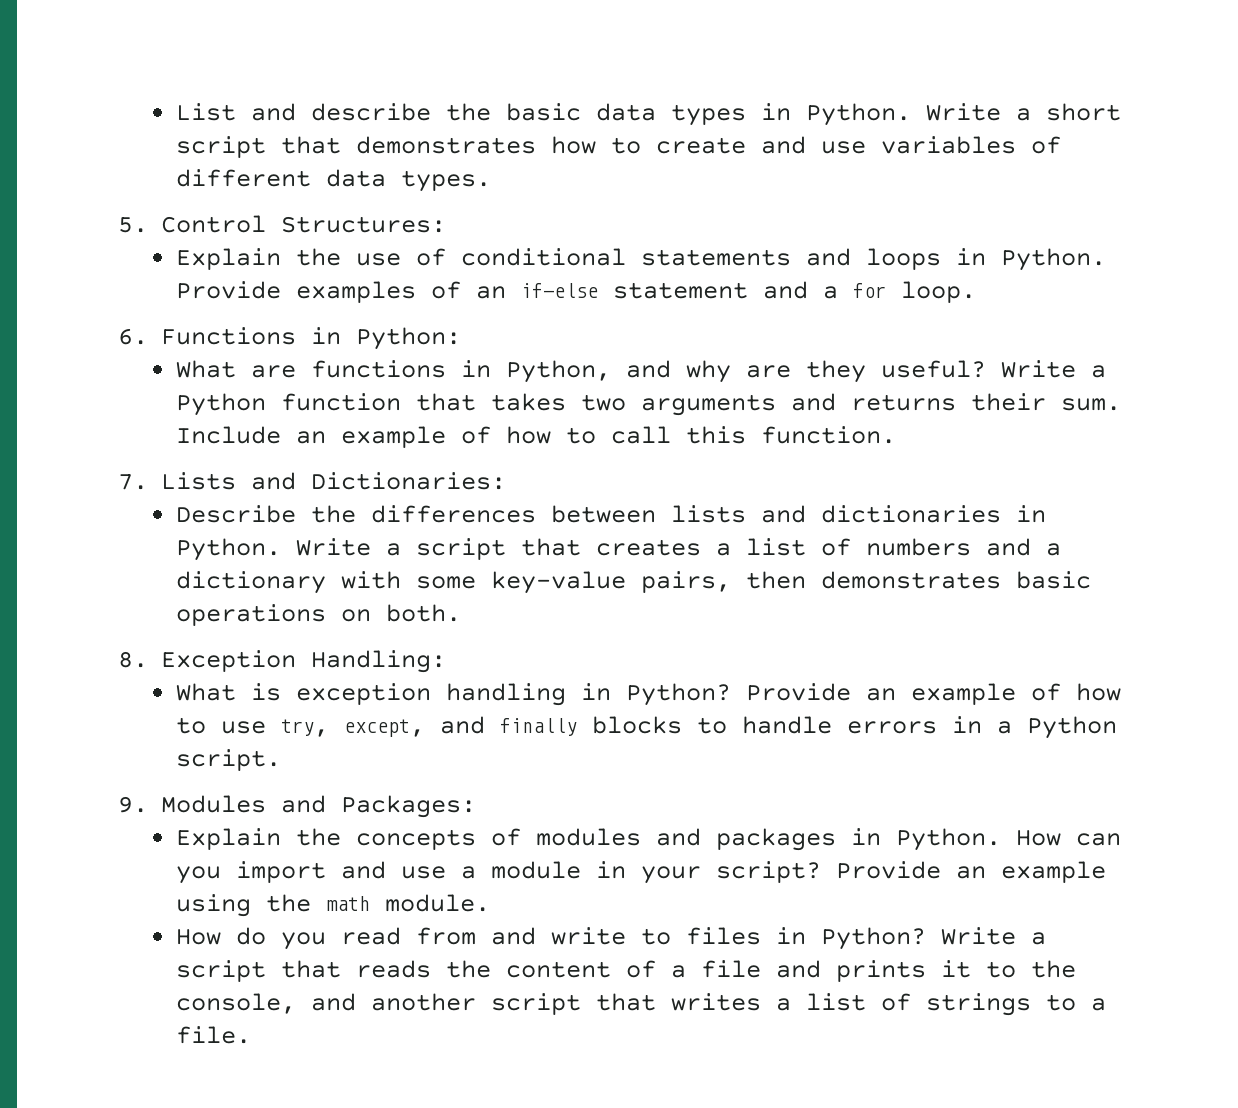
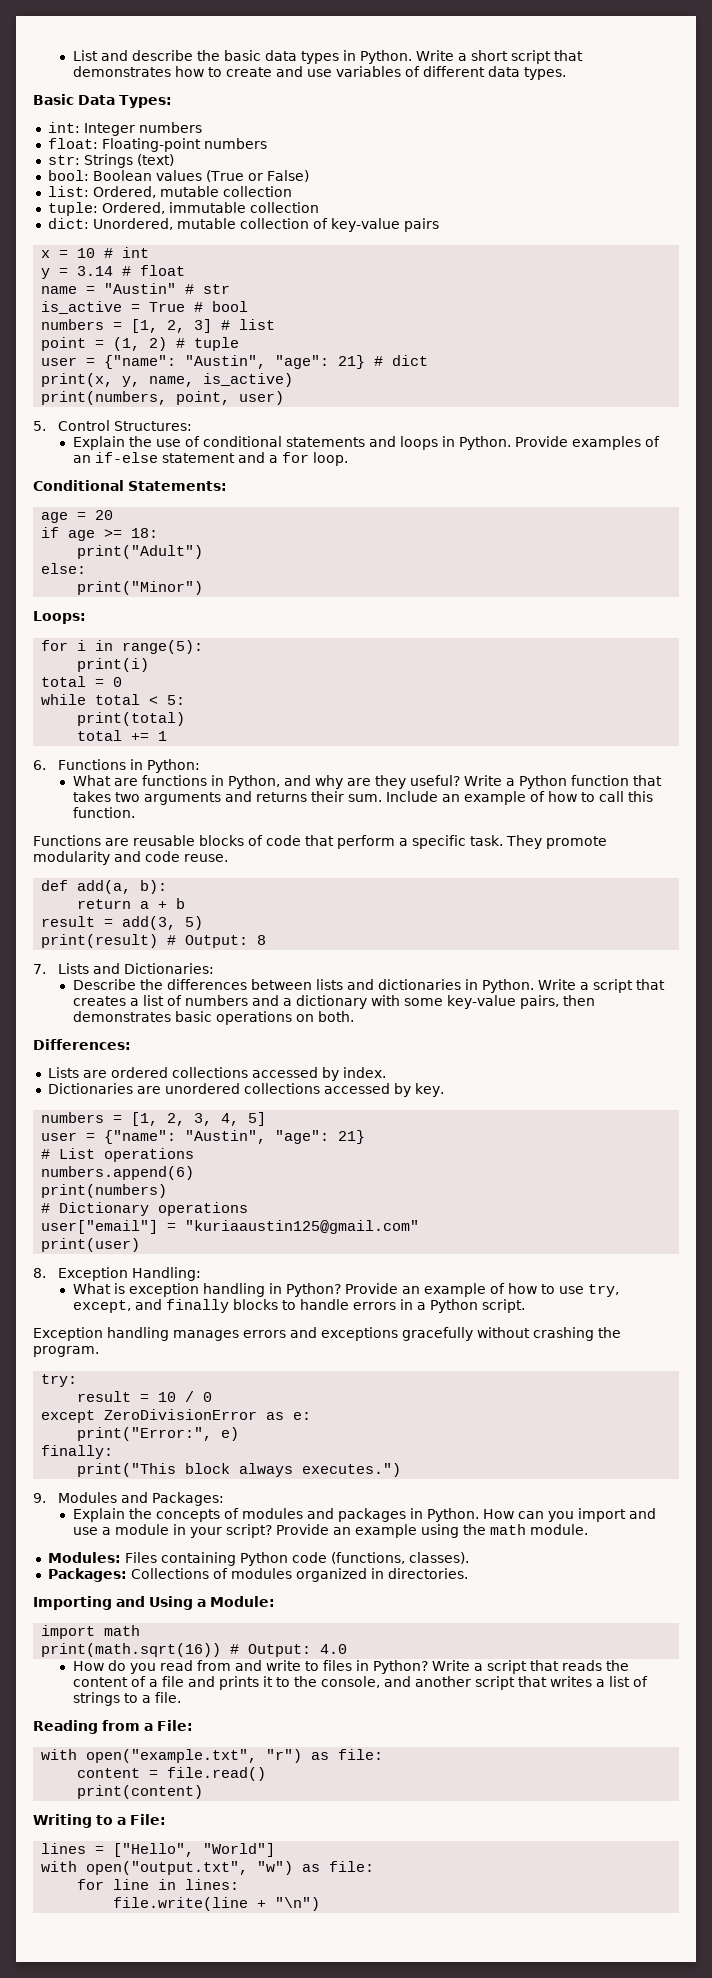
(492, 181) none -> [33,94,172,108] [47,122,202,136] [47,138,267,152] [47,154,174,168] [47,170,309,182] [47,186,292,198] [47,202,319,216] [47,218,439,232] [41,247,150,258] [41,265,186,279] [41,283,231,294] [41,301,249,314] [41,319,276,333] [41,337,240,351] [41,355,429,369] [41,373,294,387] [41,391,285,405] // Basic Data Types: // int: Integer numbers // float: Floating-point numbers // str: Strings (text) // bool: Boolean values (True or False) // list: Ordered, mutable collection // tuple: Ordered, immutable collection // dict: Unordered, mutable collection of key-value pairs // x = 10 # int // y = 3.14 # float // name = "Austin" # str // is_active = True # bool // numbers = [1, 2, 3] # list // point = (1, 2) # tuple // user = {"name": "Austin", "age": 21} # dict // print(x, y, name, is_active) // print(numbers, point, user)
(977, 292) none -> [33,480,227,491] [41,510,114,523] [41,527,159,541] [77,545,204,559] [41,563,87,574] [77,581,204,595] [33,611,86,624] [41,640,204,654] [77,658,150,672] [41,676,123,687] [41,694,186,705] [77,712,186,726] [77,730,168,741] // Conditional Statements: // age = 20 // if age >= 18: // print("Adult") // else: // print("Minor") // Loops: // for i in range(5): // print(i) // total = 0 // while total < 5: // print(total) // total += 1
(897, 435) none -> [33,835,607,849] [33,851,228,865] [41,880,168,894] [77,898,186,909] [41,916,204,930] [41,934,267,948] // Functions are reusable blocks of code that perform a specific task. They promote modularity and code reuse. // def add(a, b): // return a + b // result = add(3, 5) // print(result) # Output: 8
(462, 613) none -> [33,1039,131,1050] [47,1067,386,1081] [47,1083,444,1097] [41,1112,267,1126] [41,1130,366,1144] [41,1148,195,1162] [41,1166,195,1180] [41,1184,168,1198] [41,1202,249,1216] [41,1220,420,1234] [41,1238,141,1252] // Differences: // Lists are ordered collections accessed by index. // Dictionaries are unordered collections accessed by key. // numbers = [1, 2, 3, 4, 5] // user = {"name": "Austin", "age": 21} // # List operations // numbers.append(6) // print(numbers) // # Dictionary operations // user["email"] = "kuriaaustin125@gmail.com" // print(user)
(282, 760) none -> [33,1327,621,1341] [33,1346,99,1357] [41,1374,78,1387] [77,1391,213,1402] [41,1409,312,1423] [77,1427,240,1441] [41,1445,114,1459] [77,1463,402,1477] // Exception handling manages errors and exceptions gracefully without crashing the program. // try: // result = 10 / 0 // except ZeroDivisionError as e: // print("Error:", e) // finally: // print("This block always executes.")
(491, 903) none -> [47,1552,469,1566] [47,1568,468,1582] [33,1596,275,1610] [41,1625,141,1639] [41,1643,348,1657] // Modules: Files containing Python code (functions, classes). // Packages: Collections of modules organized in directories. // Importing and Using a Module: // import math // print(math.sqrt(16)) # Output: 4.0
(252, 1035) none -> [33,1720,193,1734] [41,1749,384,1763] [77,1767,267,1781] [77,1785,204,1799] [33,1814,166,1828] [41,1843,276,1857] [41,1861,375,1875] [77,1879,240,1890] [113,1897,321,1911] // Reading from a File: // with open("example.txt", "r") as file: // content = file.read() // print(content) // Writing to a File: // lines = ["Hello", "World"] // with open("output.txt", "w") as file: // for line in lines: // file.write(line + "\n")

